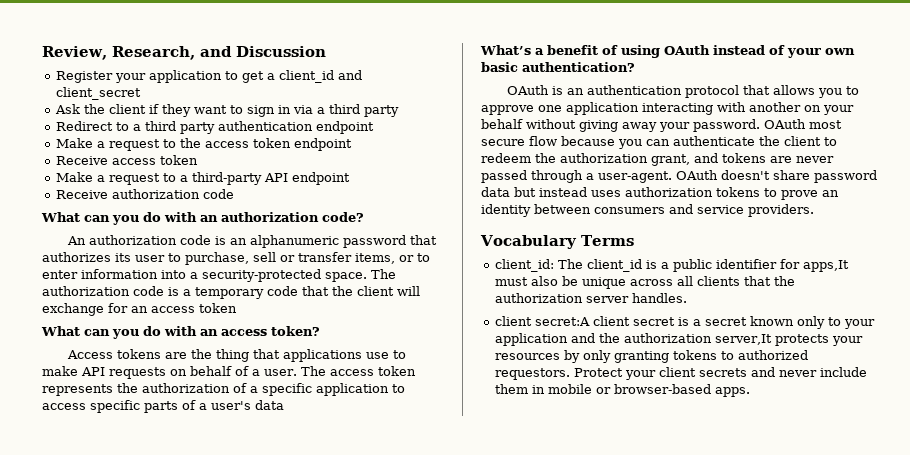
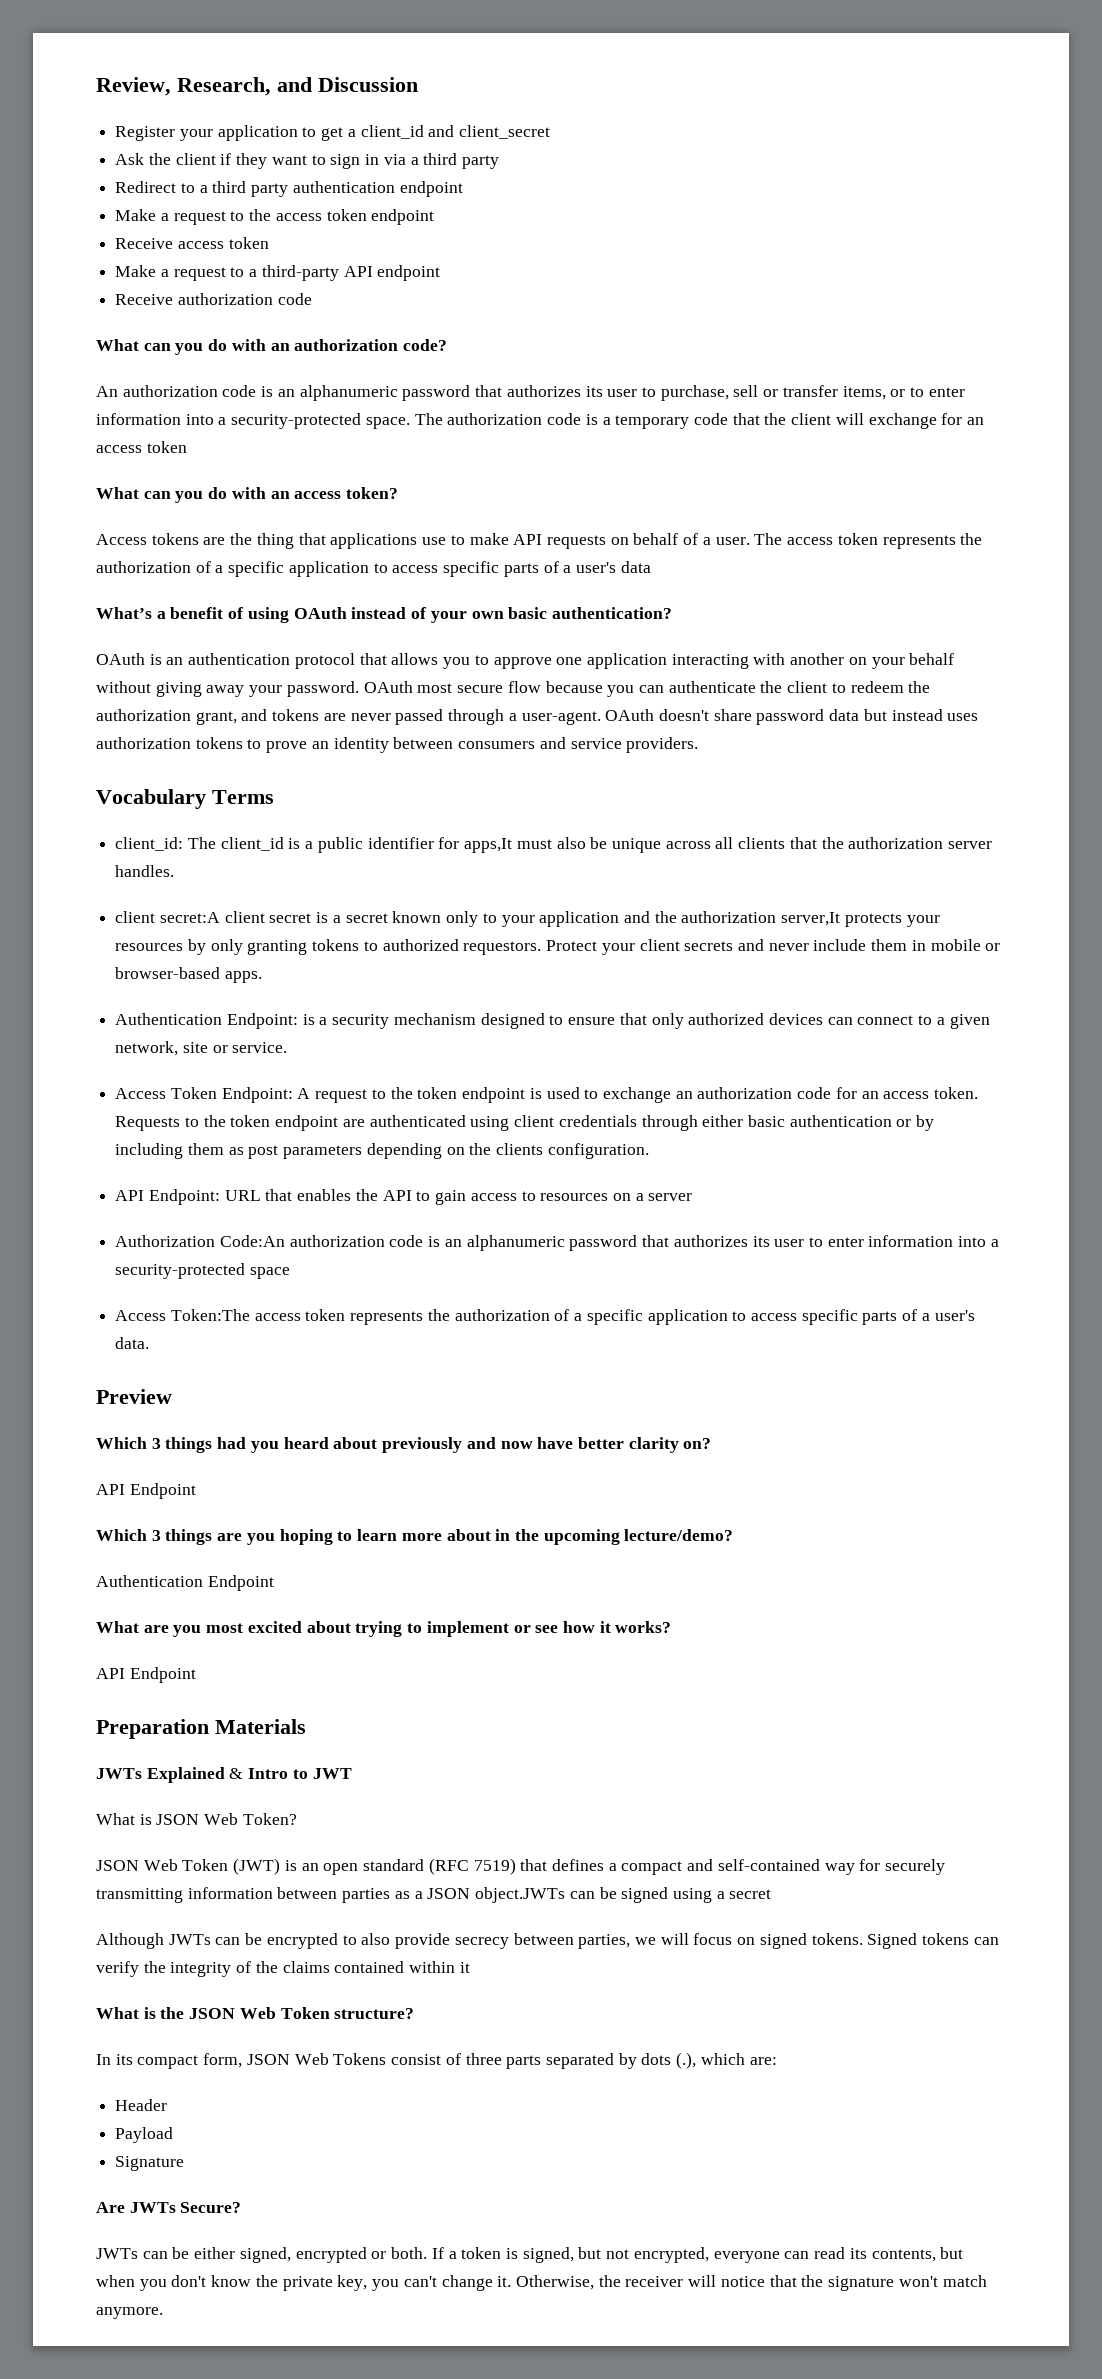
(751, 392) none -> [115,1013,990,1029] [115,1041,288,1056] [115,1087,979,1103] [115,1115,935,1131] [115,1143,649,1159] [115,1189,693,1205] [115,1235,999,1251] [115,1263,290,1279] [115,1309,975,1325] [115,1337,150,1349] [96,1389,172,1404] [96,1437,712,1453] [96,1483,196,1499] [96,1529,734,1545] [96,1575,274,1591] [96,1621,672,1637] [96,1667,196,1683] [96,1719,306,1739] [96,1767,352,1783] [96,1813,297,1825] [96,1858,946,1875] [96,1887,772,1903] [96,1933,999,1949] [96,1961,470,1977] [96,2007,415,2019] [96,2052,777,2069] [115,2099,168,2111] [115,2127,174,2143] [115,2156,185,2171] [96,2202,242,2213] [96,2247,964,2263] [96,2275,987,2291] [96,2307,163,2319] // Authentication Endpoint: is a security mechanism designed to ensure that only authorized devices can connect to a given network, site or service. // Access Token Endpoint: A request to the token endpoint is used to exchange an authorization code for an access token. Requests to the token endpoint are authenticated using client credentials through either basic authentication or by including them as post parameters depending on the clients configuration. // API Endpoint: URL that enables the API to gain access to resources on a server // Authorization Code:An authorization code is an alphanumeric password that authorizes its user to enter information into a security-protected space // Access Token:The access token represents the authorization of a specific application to access specific parts of a user's data. // Preview // Which 3 things had you heard about previously and now have better clarity on? // API Endpoint // Which 3 things are you hoping to learn more about in the upcoming lecture/demo? // Authentication Endpoint // What are you most excited about trying to implement or see how it works? // API Endpoint // Preparation Materials // JWTs Explained & Intro to JWT // What is JSON Web Token? // JSON Web Token (JWT) is an open standard (RFC 7519) that defines a compact and self-contained way for securely transmitting information between parties as a JSON object.JWTs can be signed using a secret // Although JWTs can be encrypted to also provide secrecy between parties, we will focus on signed tokens. Signed tokens can verify the integrity of the claims contained within it // What is the JSON Web Token structure? // In its compact form, JSON Web Tokens consist of three parts separated by dots (.), which are: // Header // Payload // Signature // Are JWTs Secure? // JWTs can be either signed, encrypted or both. If a token is signed, but not encrypted, everyone can read its contents, but when you don't know the private key, you can't change it. Otherwise, the receiver will notice that the signature won't match anymore.

